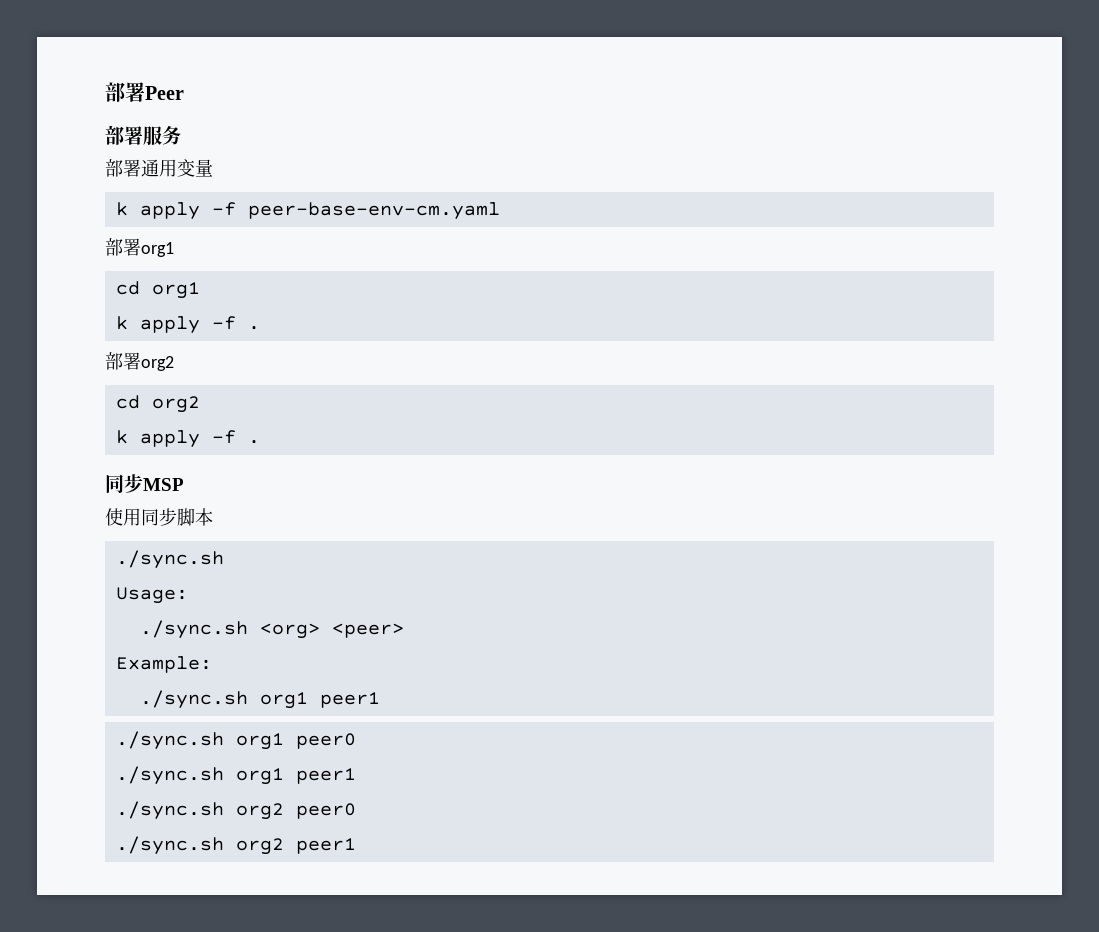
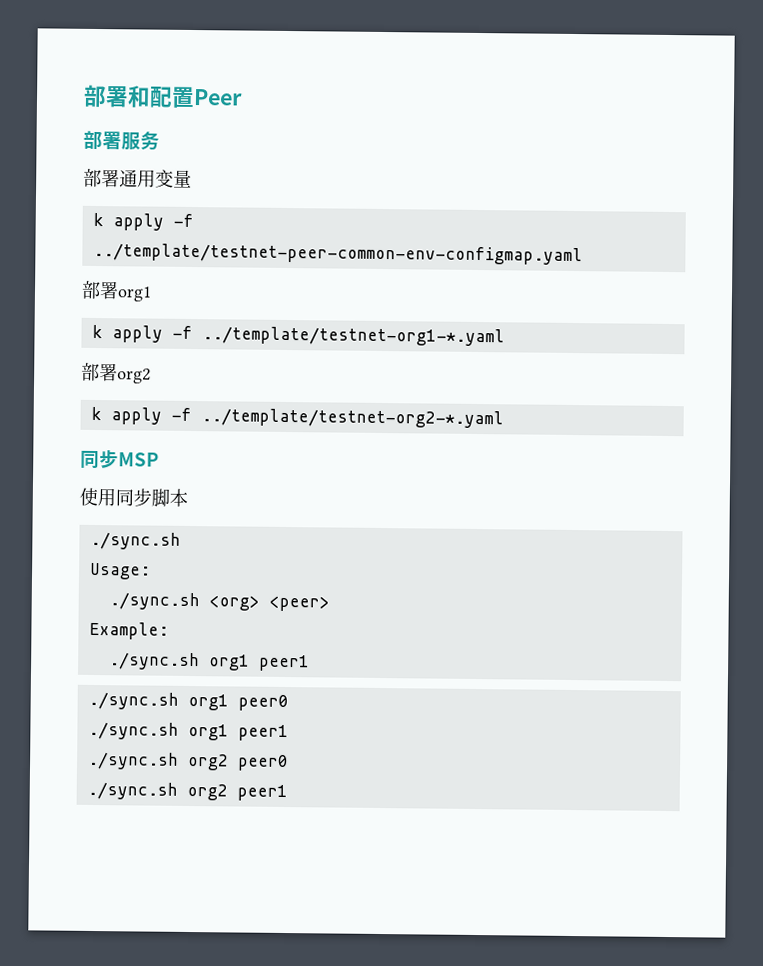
[105,82,145,102] 部署 -> [83,84,195,109] 部署和配置
[247,202,500,220] peer-base-env-cm.yaml -> [92,242,583,266] ../template/testnet-peer-common-env-configmap.yaml
[115,281,200,299] [115,316,260,334] // cd org1 // k apply -f . -> [91,324,505,347] // k apply -f ../template/testnet-org1-*.yaml
[115,395,200,413] [115,430,260,448] // cd org2 // k apply -f . -> [90,406,504,429] // k apply -f ../template/testnet-org2-*.yaml

